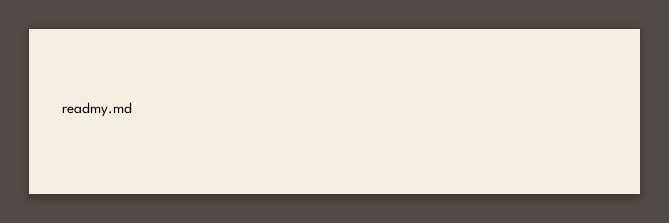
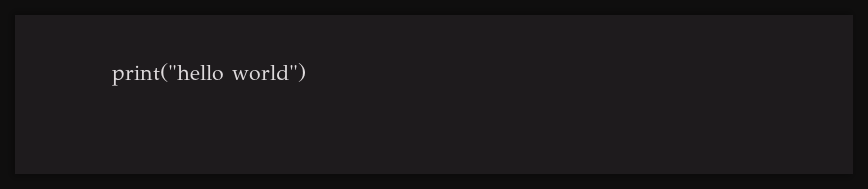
[62,102,132,117] readmy.md -> [112,63,306,86] print("hello world")

